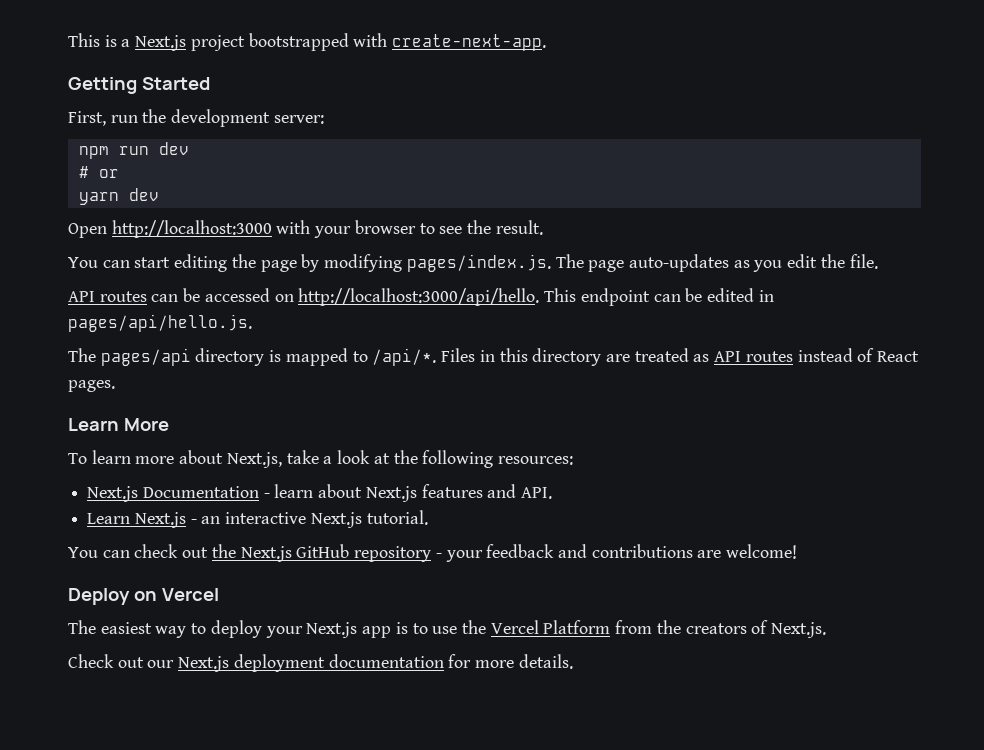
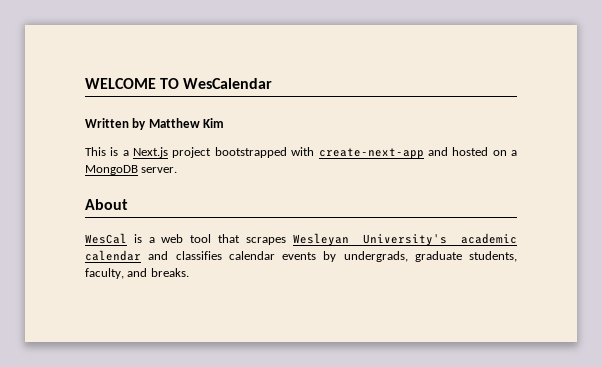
(68, 40) none -> [85,78,273,89] [85,118,225,130] WELCOME TO WesCalendar // Written by Matthew Kim //
[392,34,547,51] [68,77,210,94] [68,109,324,127] [78,142,189,159] [78,166,119,178] [78,188,159,205] [68,220,543,238] [68,254,878,272] [68,288,774,306] [68,314,252,332] [68,348,920,366] [68,380,115,392] [68,418,169,431] [68,450,573,468] [87,484,553,502] [87,510,428,528] [68,544,798,562] [68,588,219,605] [68,620,827,638] [68,654,573,672] create-next-app. // Getting Started // First, run the development server: // npm run dev // # or // yarn dev // Open http://localhost:3000 with your browser to see the result. // You can start editing the page by modifying pages/index.js. The page auto-updates as you edit the file. // API routes can be accessed on http://localhost:3000/api/hello. This endpoint can be edited in pages/api/hello.js. // The pages/api directory is mapped to /api/*. Files in this directory are treated as API routes instead of React pages. // Learn More // To learn more about Next.js, take a look at the following resources: // Next.js Documentation - learn about Next.js features and API. // Learn Next.js - an interactive Next.js tutorial. // You can check out the Next.js GitHub repository - your feedback and contributions are welcome! // Deploy on Vercel // The easiest way to deploy your Next.js app is to use the Vercel Platform from the creators of Next.js. // Check out our Next.js deployment documentation for more details. -> [318,147,517,159] [85,165,178,175] [85,199,128,210] [85,233,518,246] [85,250,517,262] [85,268,189,279] create-next-app and hosted on a MongoDB server. // About // WesCal is a web tool that scrapes Wesleyan University's academic calendar and classifies calendar events by undergrads, graduate students, faculty, and breaks.

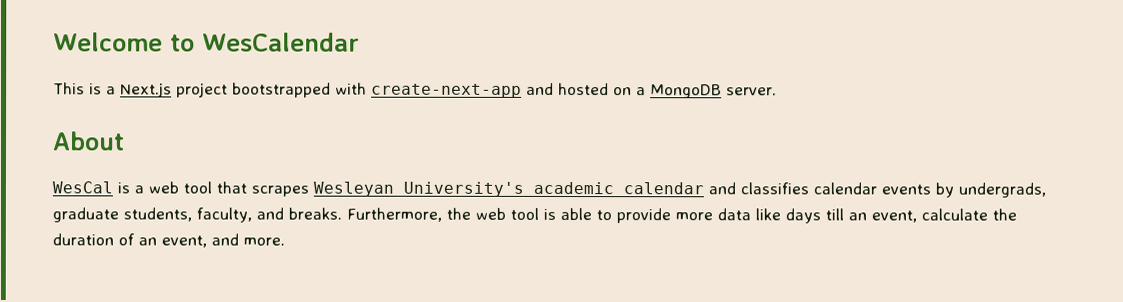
[85,78,180,89] WELCOME TO -> [53,32,195,52] Welcome to
[85,118,225,130] // Written by Matthew Kim -> (360, 42) none
(189, 272) none -> [346,207,1017,224] [52,233,285,248] Furthermore, the web tool is able to provide more data like days till an event, calculate the duration of an event, and more.

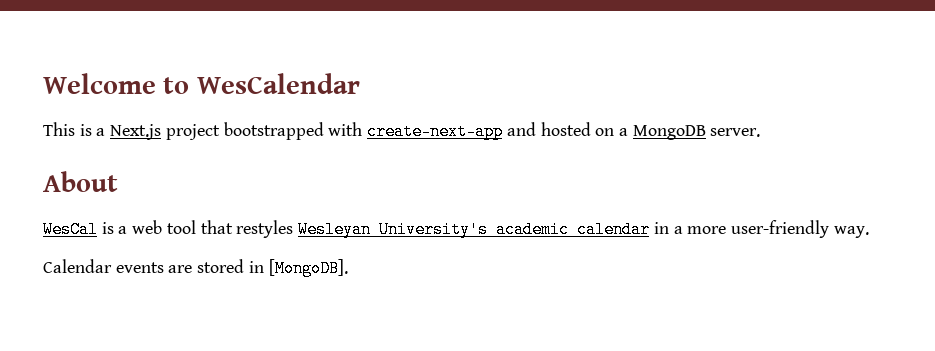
[251,185,309,197] scrapes -> [236,220,294,238] restyles
[708,182,1046,198] [52,207,1017,224] [52,233,285,248] and classifies calendar events by undergrads, graduate students, faculty, and breaks. Furthermore, the web tool is able to provide more data like days till an event, calculate the duration of an event, and more. -> [653,220,869,238] [43,259,348,277] in a more user-friendly way. // Calendar events are stored in [MongoDB].

